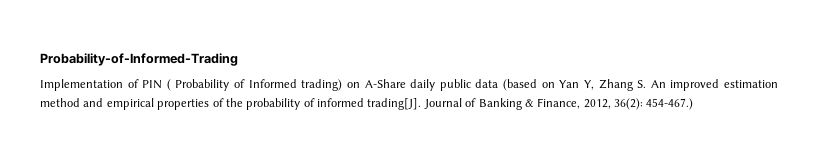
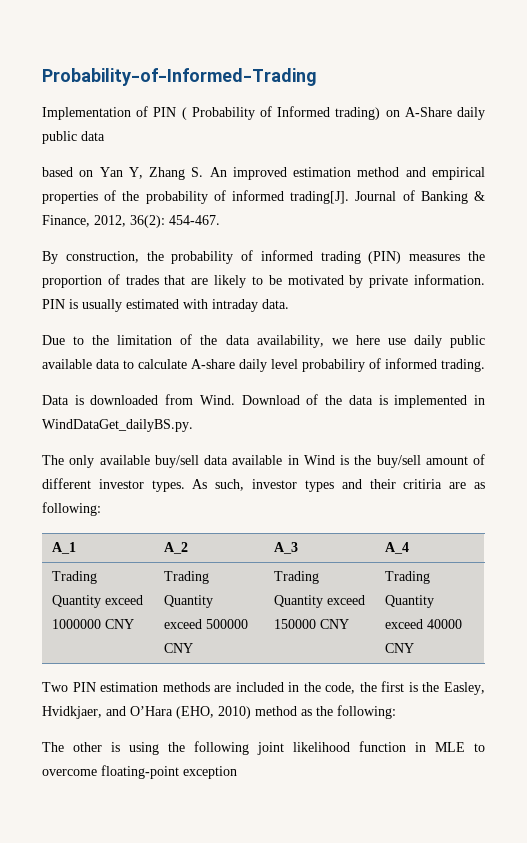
[503,79,538,91] (based -> [42,167,73,177] // based
[646,98,694,110] 454-467.) -> [169,215,220,225] [42,250,485,264] [42,274,485,288] [42,299,289,312] [42,334,485,348] [42,358,485,372] [42,394,486,408] [42,419,193,432] [42,454,485,468] [42,478,485,492] [42,502,101,516] [52,542,77,554] [164,542,189,554] [274,542,299,554] [385,542,410,554] [52,571,98,584] [52,595,144,608] [52,619,135,629] [164,571,210,584] [164,595,214,608] [164,619,249,629] [164,643,194,653] [274,571,320,584] [274,595,366,608] [274,619,350,629] [385,571,431,584] [385,595,435,608] [385,619,463,629] [385,643,415,653] [42,681,486,695] [42,705,396,719] [42,741,485,755] [42,765,237,779] 454-467. // By construction, the probability of informed trading (PIN) measures the proportion of trades that are likely to be motivated by private information. PIN is usually estimated with intraday data. // Due to the limitation of the data availability, we here use daily public available data to calculate A-share daily level probabiliry of informed trading. // Data is downloaded from Wind. Download of the data is implemented in WindDataGet_dailyBS.py. // The only available buy/sell data available in Wind is the buy/sell amount of different investor types. As such, investor types and their critiria are as following: // A_1 | A_2 | A_3 | A_4 // Trading Quantity exceed 1000000 CNY | Trading Quantity exceed 500000 CNY | Trading Quantity exceed 150000 CNY | Trading Quantity exceed 40000 CNY // Two PIN estimation methods are included in the code, the first is the Easley, Hvidkjaer, and O’Hara (EHO, 2010) method as the following: // The other is using the following joint likelihood function in MLE to overcome floating-point exception

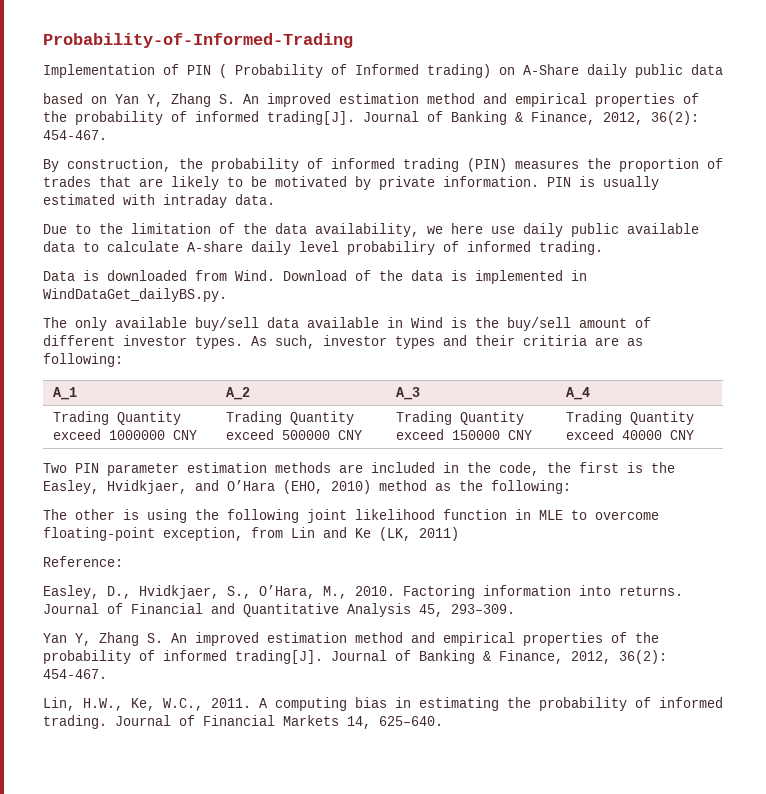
(96, 687) none -> [107,463,179,476] parameter
[183,766,237,779] exception -> [163,527,459,541] [43,556,123,567] [43,585,683,599] [43,603,515,617] [43,632,659,646] [43,650,667,664] [43,669,107,679] [43,697,723,711] [43,715,443,729] exception, from Lin and Ke (LK, 2011) // Reference: // Easley, D., Hvidkjaer, S., O’Hara, M., 2010. Factoring information into returns. Journal of Financial and Quantitative Analysis 45, 293–309. // Yan Y, Zhang S. An improved estimation method and empirical properties of the probability of informed trading[J]. Journal of Banking & Finance, 2012, 36(2): 454-467. // Lin, H.W., Ke, W.C., 2011. A computing bias in estimating the probability of informed trading. Journal of Financial Markets 14, 625–640.

